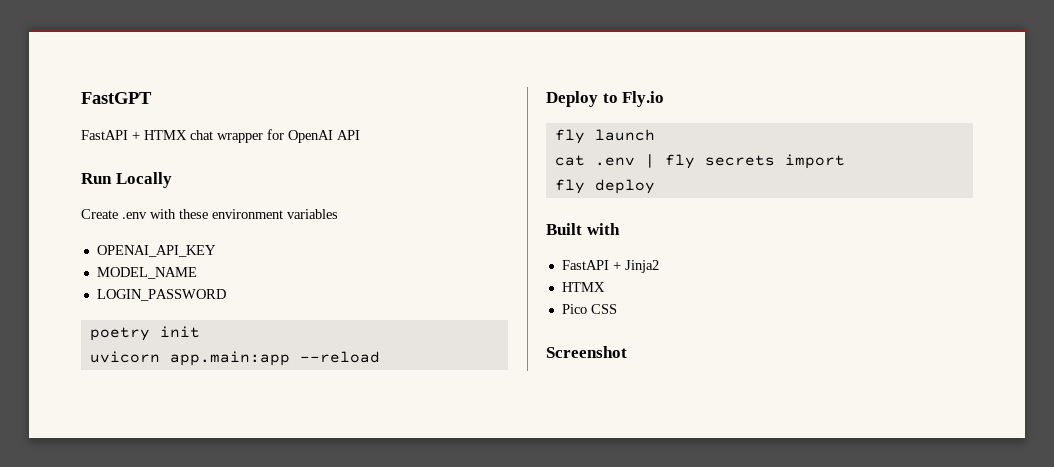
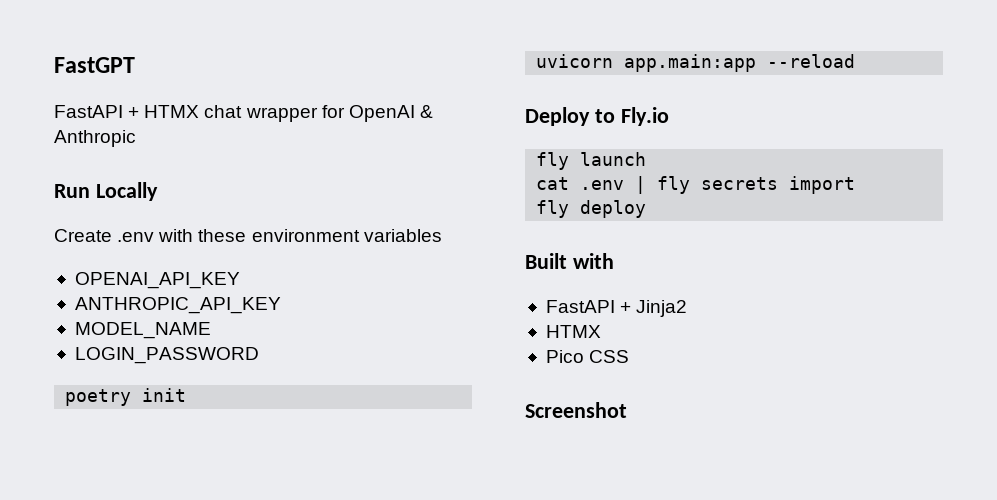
[337,130,360,140] API -> [419,105,433,118] [54,130,136,147] & Anthropic
(216, 251) none -> [74,297,281,314] // ANTHROPIC_API_KEY

